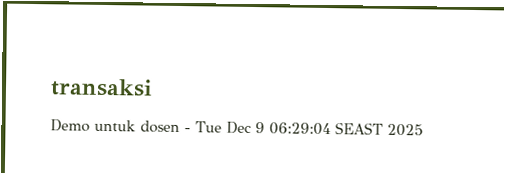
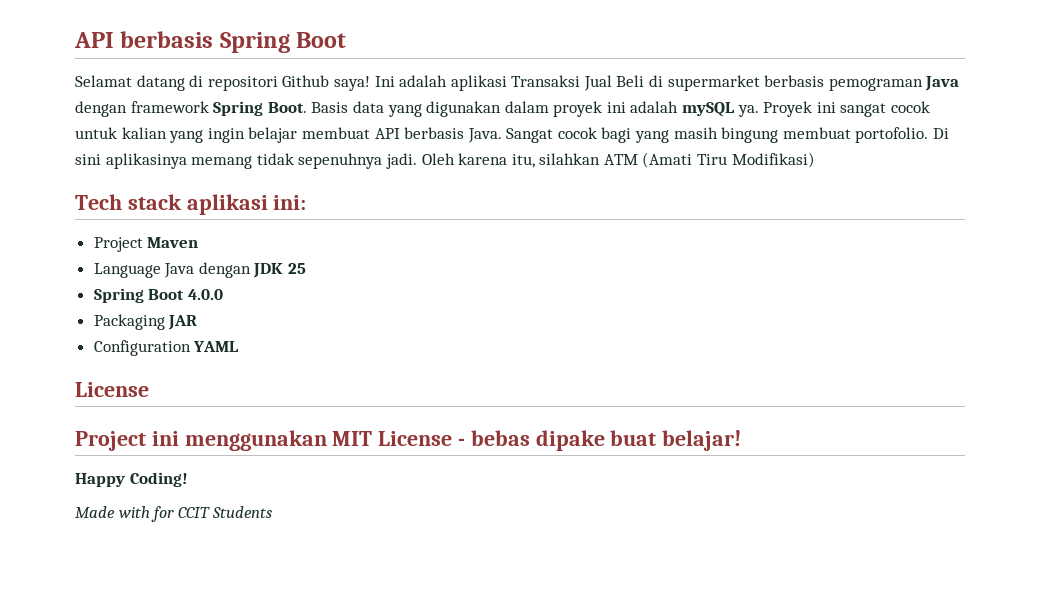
[50,78,153,97] [50,119,424,137] transaksi // Demo untuk dosen - Tue Dec 9 06:29:04 SEAST 2025 -> [74,31,347,53] [75,75,960,91] [75,101,931,117] [75,127,950,143] [75,152,815,169] [75,194,307,215] [93,237,199,252] [93,262,307,278] [93,288,223,303] [93,314,198,330] [93,340,240,356] [75,382,149,397] [75,430,742,451] [75,472,188,487] [75,506,273,522] API berbasis Spring Boot // Selamat datang di repositori Github saya! Ini adalah aplikasi Transaksi Jual Beli di supermarket berbasis pemograman Java dengan framework Spring Boot. Basis data yang digunakan dalam proyek ini adalah mySQL ya. Proyek ini sangat cocok untuk kalian yang ingin belajar membuat API berbasis Java. Sangat cocok bagi yang masih bingung membuat portofolio. Di sini aplikasinya memang tidak sepenuhnya jadi. Oleh karena itu, silahkan ATM (Amati Tiru Modifikasi) // Tech stack aplikasi ini: // Project Maven // Language Java dengan JDK 25 // Spring Boot 4.0.0 // Packaging JAR // Configuration YAML // License // Project ini menggunakan MIT License - bebas dipake buat belajar! // Happy Coding! // Made with for CCIT Students

